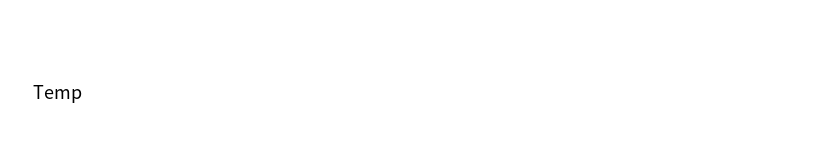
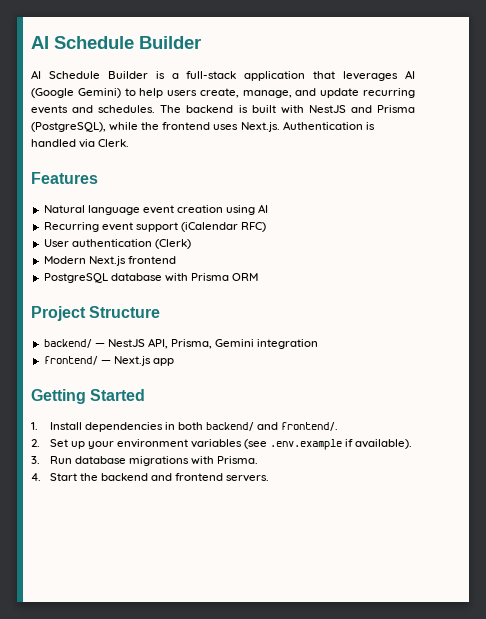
[33,85,82,103] Temp -> [31,36,201,49] [31,70,415,81] [31,88,415,98] [31,105,416,114] [31,121,375,132] [31,139,130,148] [31,172,98,184] [43,204,269,215] [43,222,267,232] [43,239,191,249] [43,256,176,266] [43,273,259,283] [31,306,161,321] [43,338,319,349] [43,356,174,366] [31,389,146,404] [31,422,339,432] [31,439,413,450] [31,456,258,466] [31,473,270,482] AI Schedule Builder // AI Schedule Builder is a full-stack application that leverages AI (Google Gemini) to help users create, manage, and update recurring events and schedules. The backend is built with NestJS and Prisma (PostgreSQL), while the frontend uses Next.js. Authentication is handled via Clerk. // Features // Natural language event creation using AI // Recurring event support (iCalendar RFC) // User authentication (Clerk) // Modern Next.js frontend // PostgreSQL database with Prisma ORM // Project Structure // backend/ — NestJS API, Prisma, Gemini integration // frontend/ — Next.js app // Getting Started // 1. Install dependencies in both backend/ and frontend/. // 2. Set up your environment variables (see .env.example if available). // 3. Run database migrations with Prisma. // 4. Start the backend and frontend servers.

